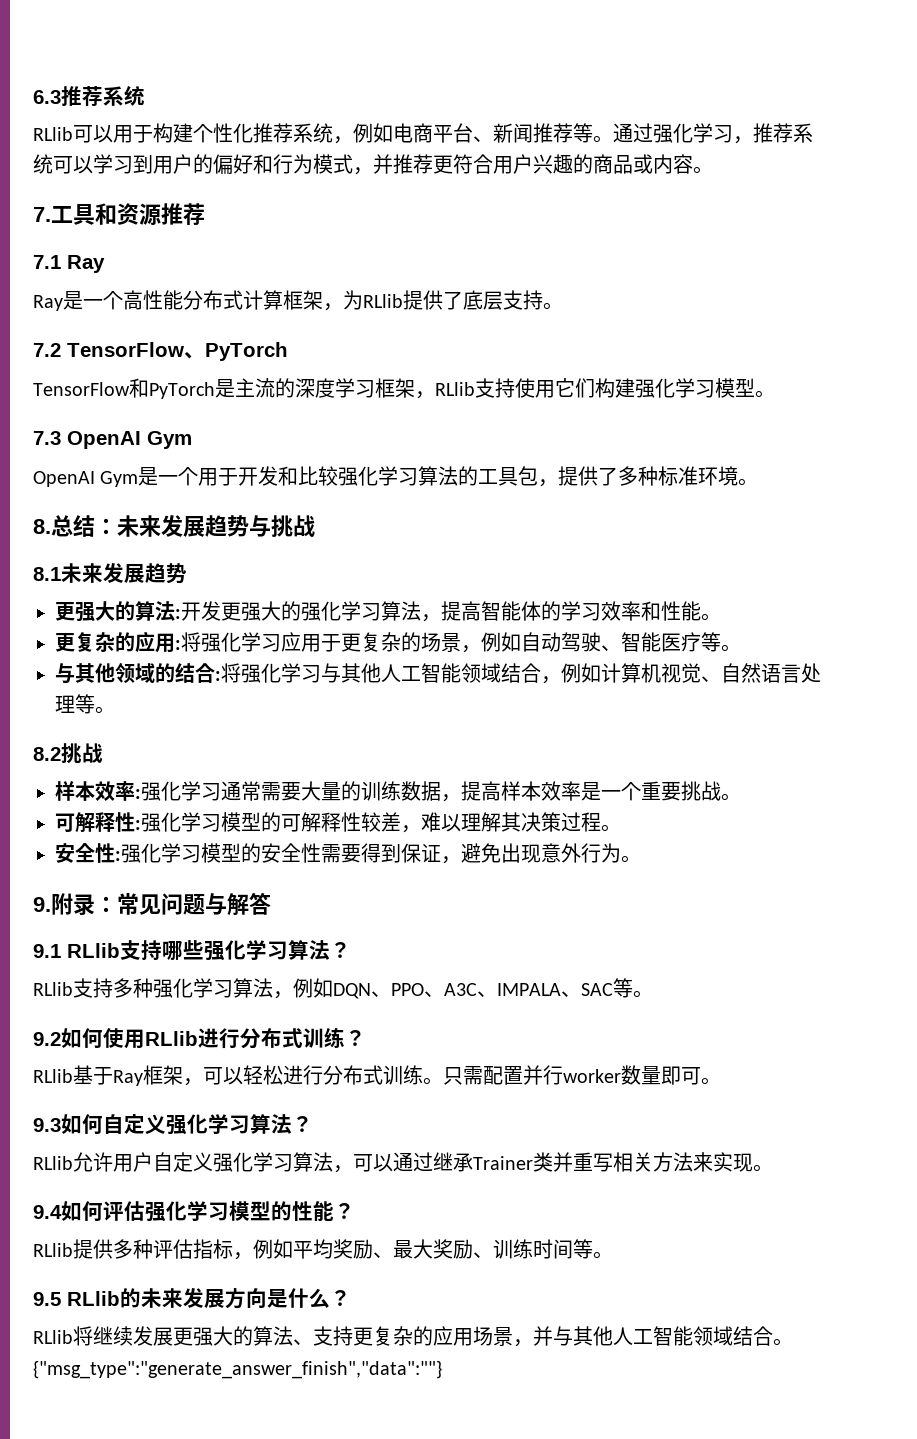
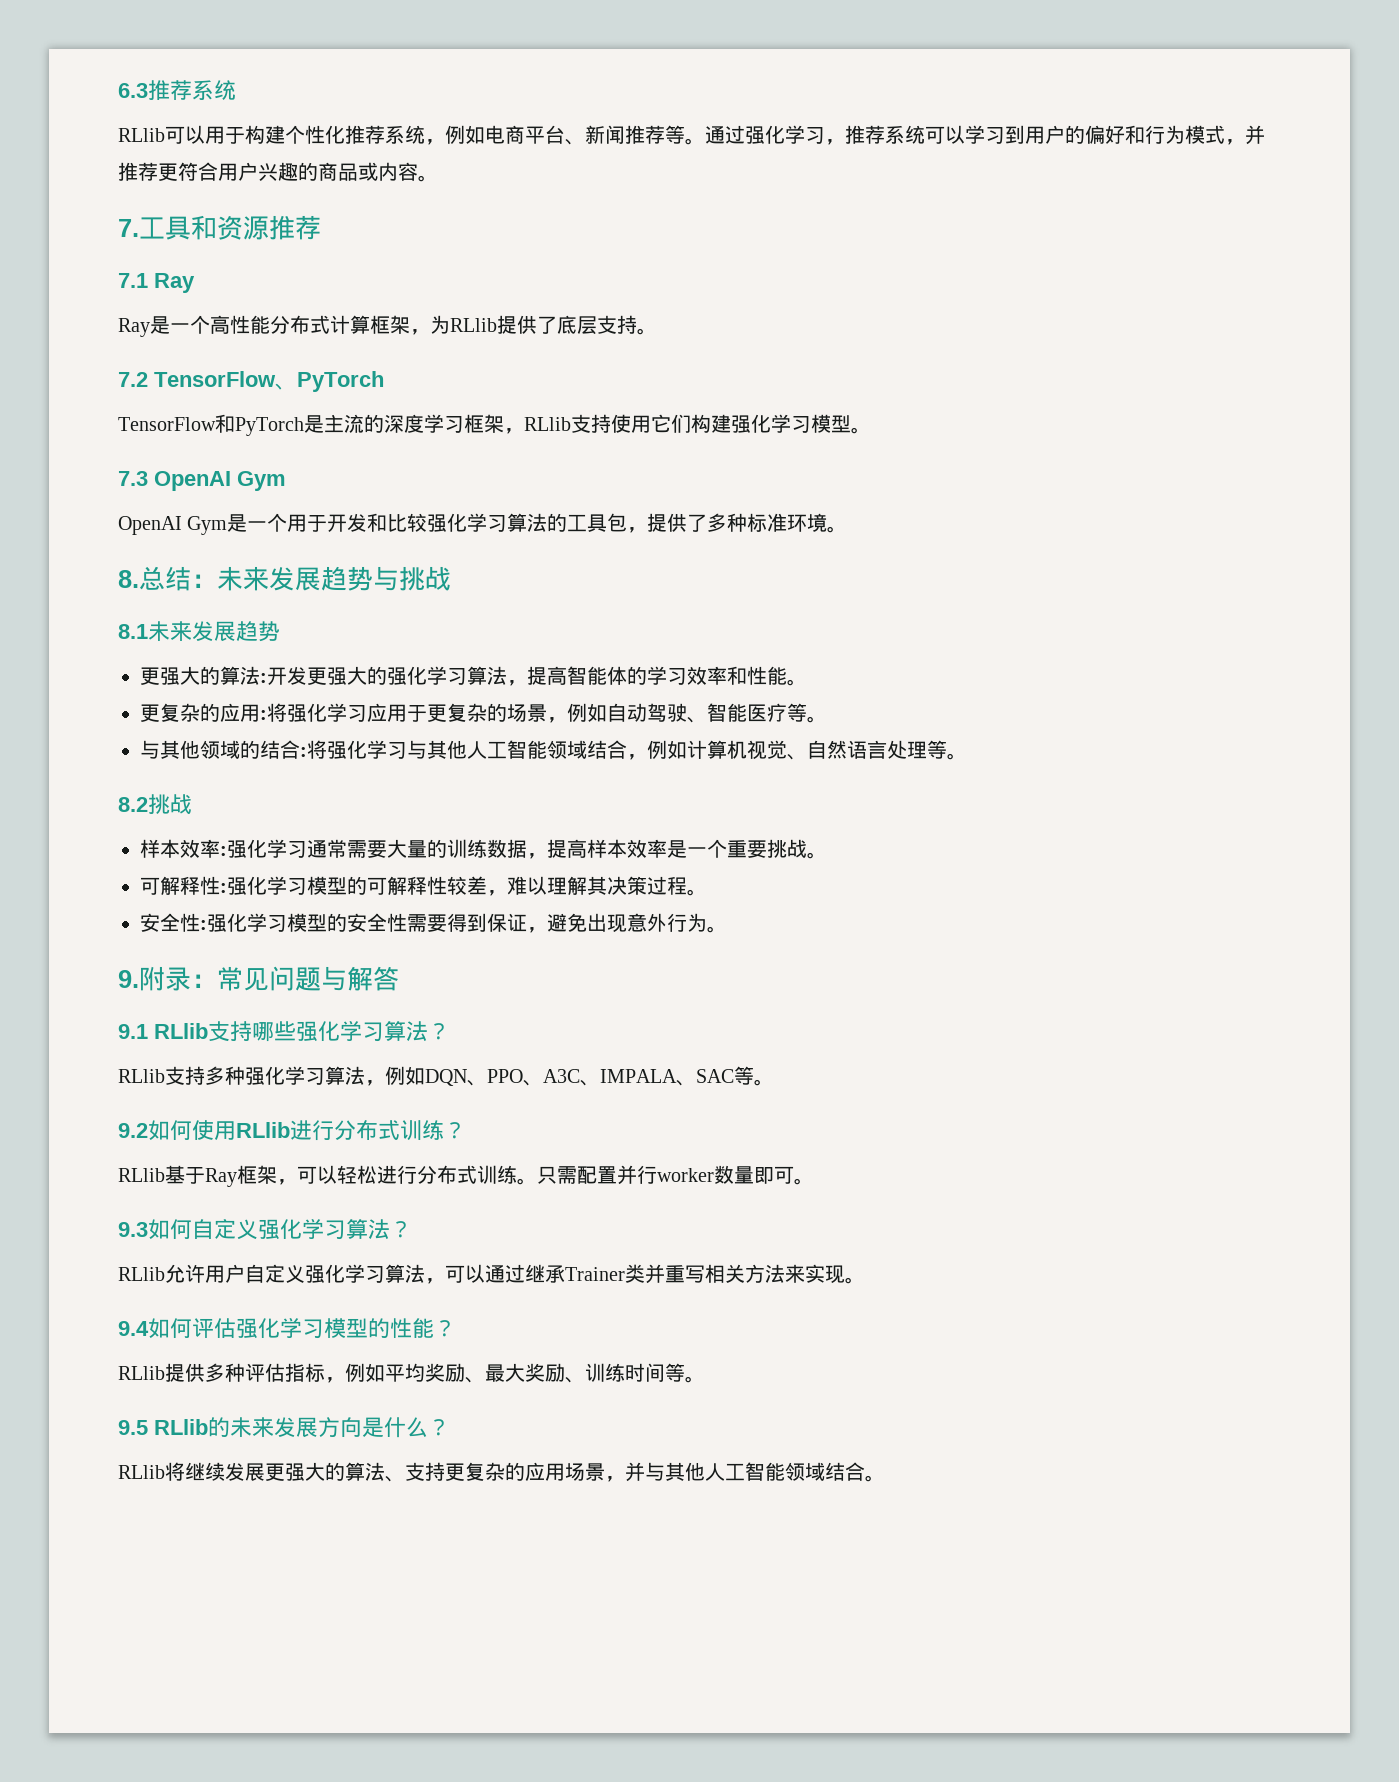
[33,1360,442,1379] {"msg_type":"generate_answer_finish","data":""} -> (885, 1478) none

